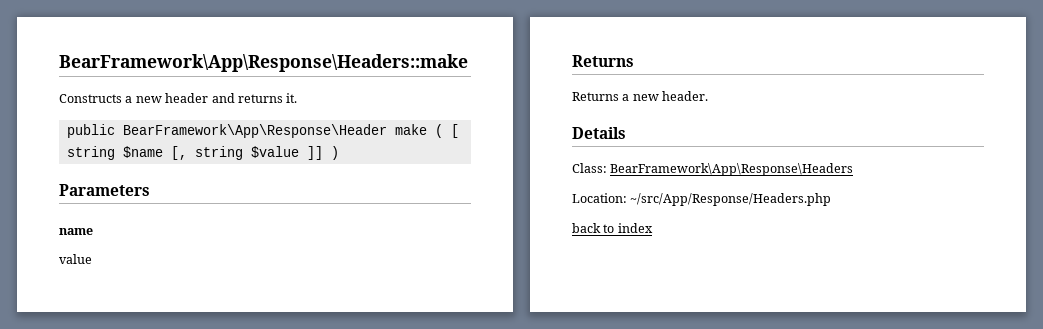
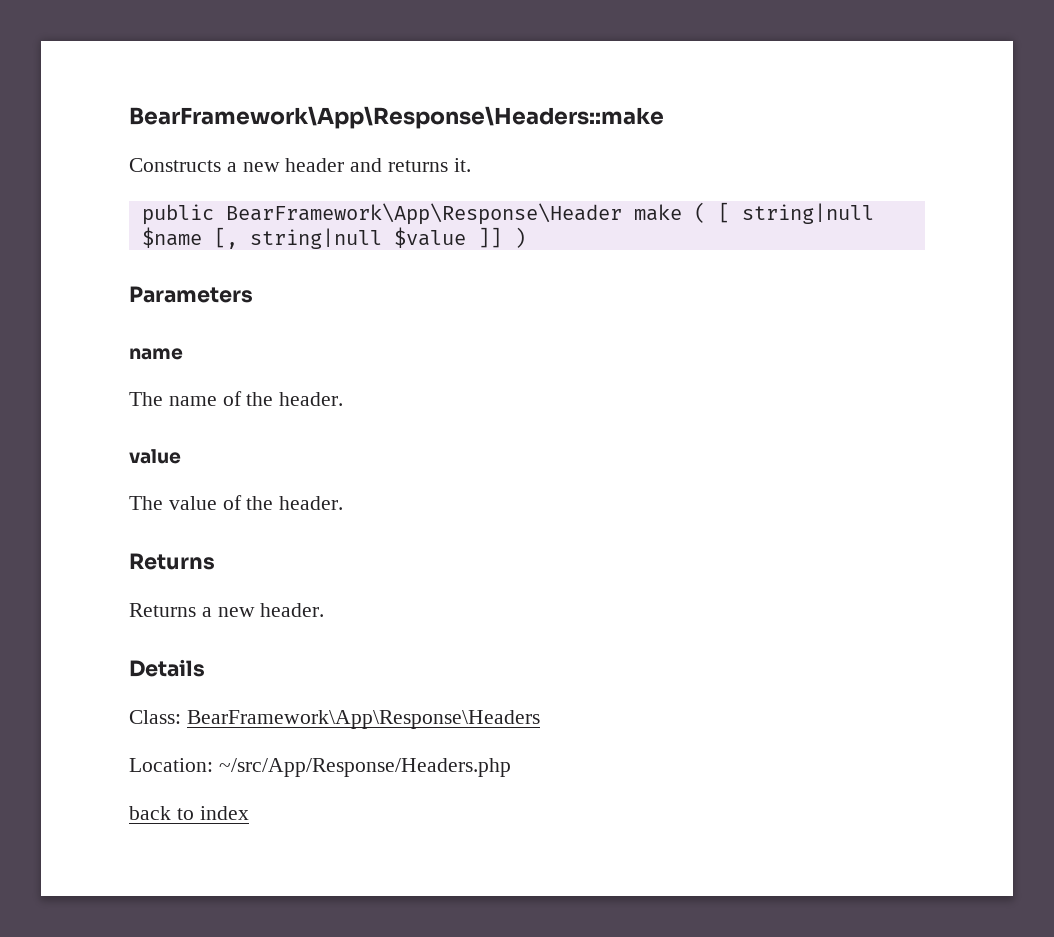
[66,146,115,160] string -> [741,203,874,224] string|null
[194,146,243,160] string -> [249,228,382,249] string|null
[59,254,92,264] value -> [129,391,344,406] [129,449,181,464] [129,495,344,510] The name of the header. // value // The value of the header.

